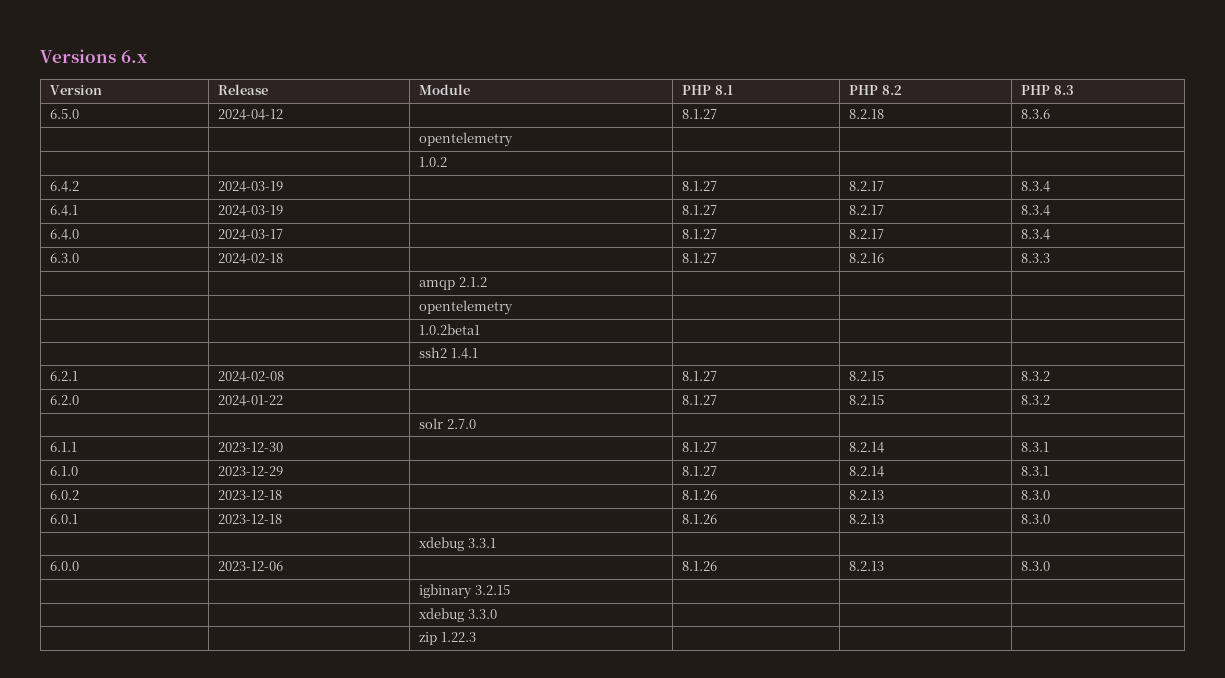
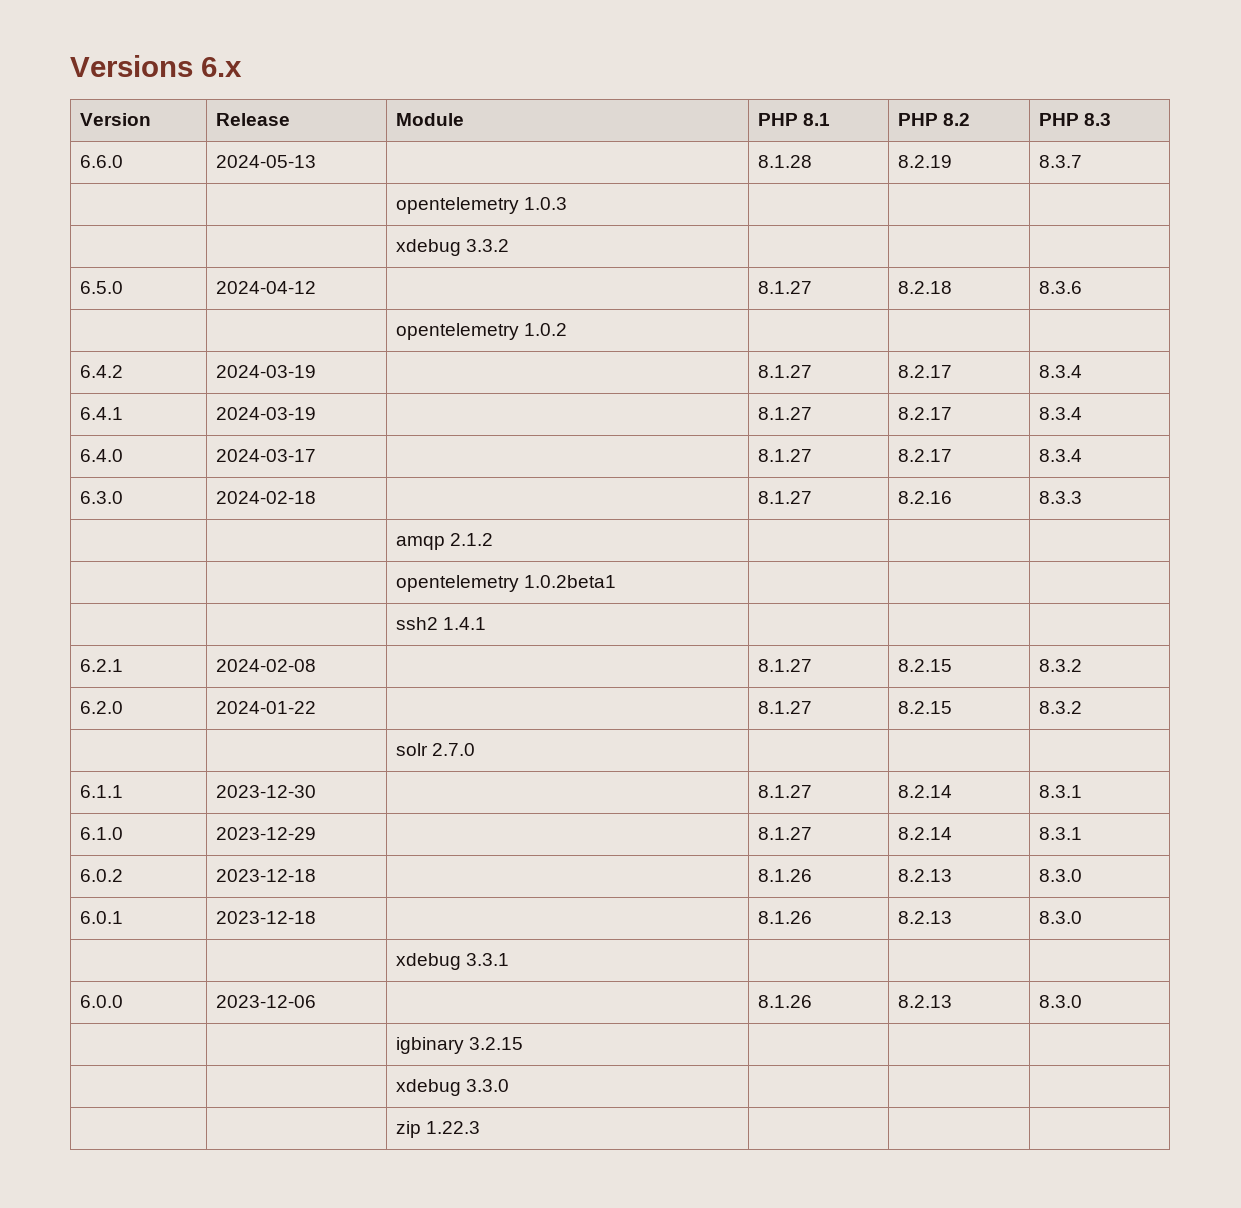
(1074, 90) none -> [79,155,123,168] [215,155,316,168] [757,155,812,168] [897,155,952,168] [1038,155,1082,168] [395,197,567,214] [395,239,509,256] // 6.6.0 | 2024-05-13 | | 8.1.28 | 8.2.19 | 8.3.7 // | | opentelemetry 1.0.3 | | | // | | xdebug 3.3.2 | | |
(513, 139) | | | // | | -> (519, 331) none
(513, 307) | | | // | | -> (519, 583) none

